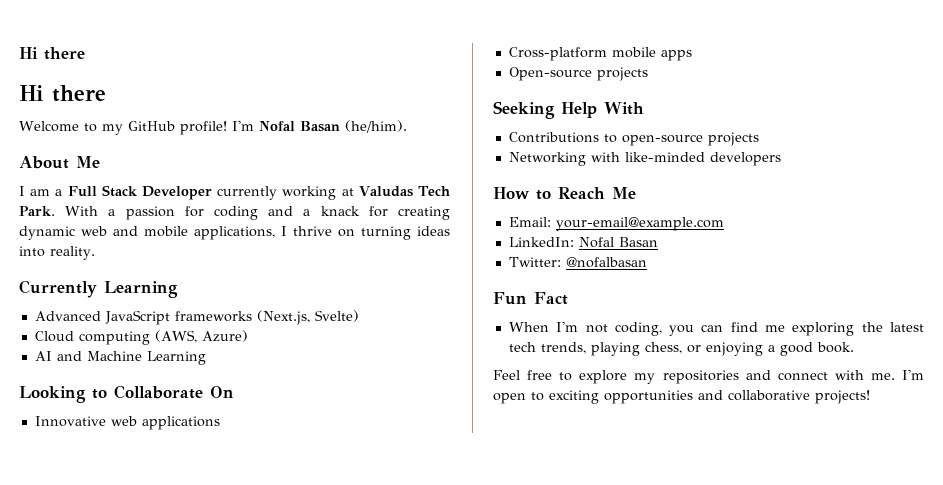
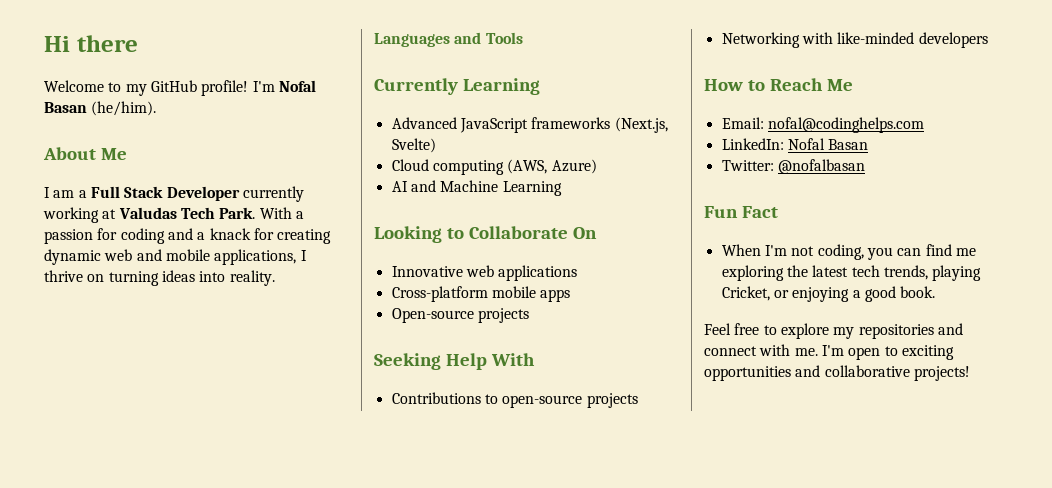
[19,47,85,60] [19,85,106,102] Hi there // Hi there -> [44,35,138,52] Hi there
(95, 253) none -> [374,32,523,47] // Languages and Tools
[555,217,724,231] your-email@example.com -> [767,117,924,133] nofal@codinghelps.com
[644,342,682,354] chess, -> [721,286,770,301] Cricket,

